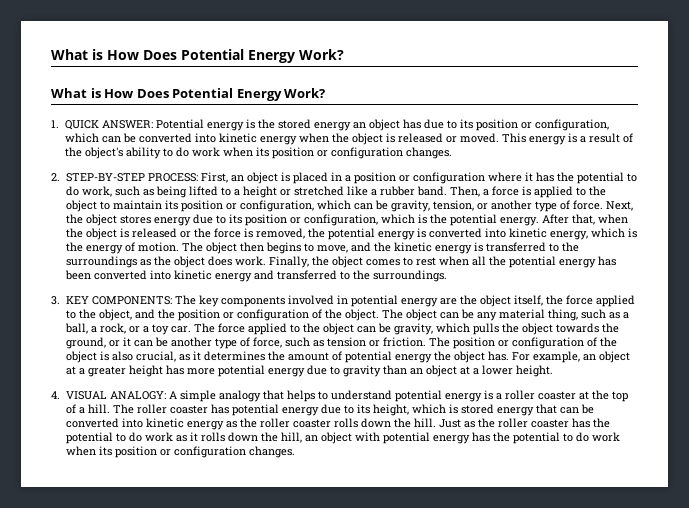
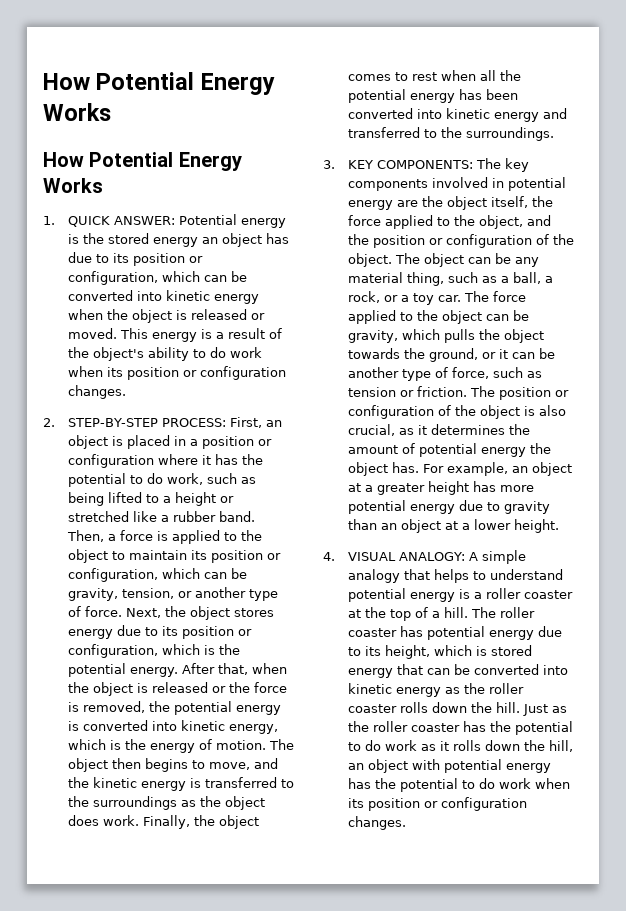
[51,49,344,63] [51,88,326,101] What is How Does Potential Energy Work? // What is How Does Potential Energy Work? -> [43,72,275,95] [43,103,111,121] [43,152,242,171] [43,178,103,193] How Potential Energy Works // How Potential Energy Works

